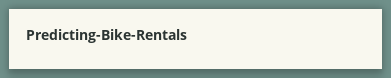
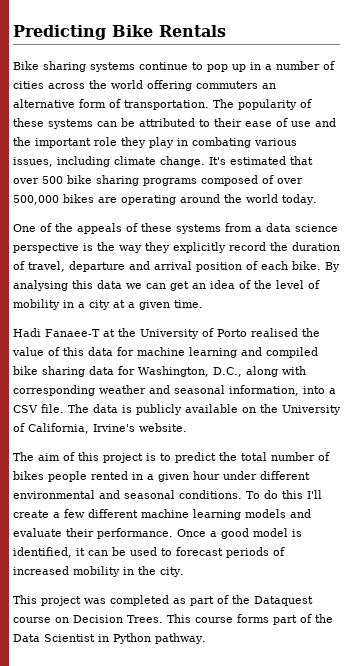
[26,29,187,43] Predicting-Bike-Rentals -> [13,25,226,40] [13,61,335,72] [13,80,276,91] [13,99,312,110] [13,118,336,129] [13,137,297,148] [13,156,313,167] [13,175,303,186] [13,194,317,205] [13,223,338,234] [13,242,340,253] [13,261,340,272] [13,280,320,291] [13,299,203,310] [13,328,320,339] [12,347,318,358] [13,366,306,377] [13,385,336,396] [13,404,341,415] [13,423,187,434] [13,452,330,463] [13,471,310,482] [13,490,322,499] [13,509,311,520] [13,528,302,539] [13,547,285,558] [13,566,184,577] [13,595,313,606] [13,614,333,625] [13,633,206,644] Predicting Bike Rentals // Bike sharing systems continue to pop up in a number of cities across the world offering commuters an alternative form of transportation. The popularity of these systems can be attributed to their ease of use and the important role they play in combating various issues, including climate change. It's estimated that over 500 bike sharing programs composed of over 500,000 bikes are operating around the world today. // One of the appeals of these systems from a data science perspective is the way they explicitly record the duration of travel, departure and arrival position of each bike. By analysing this data we can get an idea of the level of mobility in a city at a given time. // Hadi Fanaee-T at the University of Porto realised the value of this data for machine learning and compiled bike sharing data for Washington, D.C., along with corresponding weather and seasonal information, into a CSV file. The data is publicly available on the University of California, Irvine's website. // The aim of this project is to predict the total number of bikes people rented in a given hour under different environmental and seasonal conditions. To do this I'll create a few different machine learning models and evaluate their performance. Once a good model is identified, it can be used to forecast periods of increased mobility in the city. // This project was completed as part of the Dataquest course on Decision Trees. This course forms part of the Data Scientist in Python pathway.

